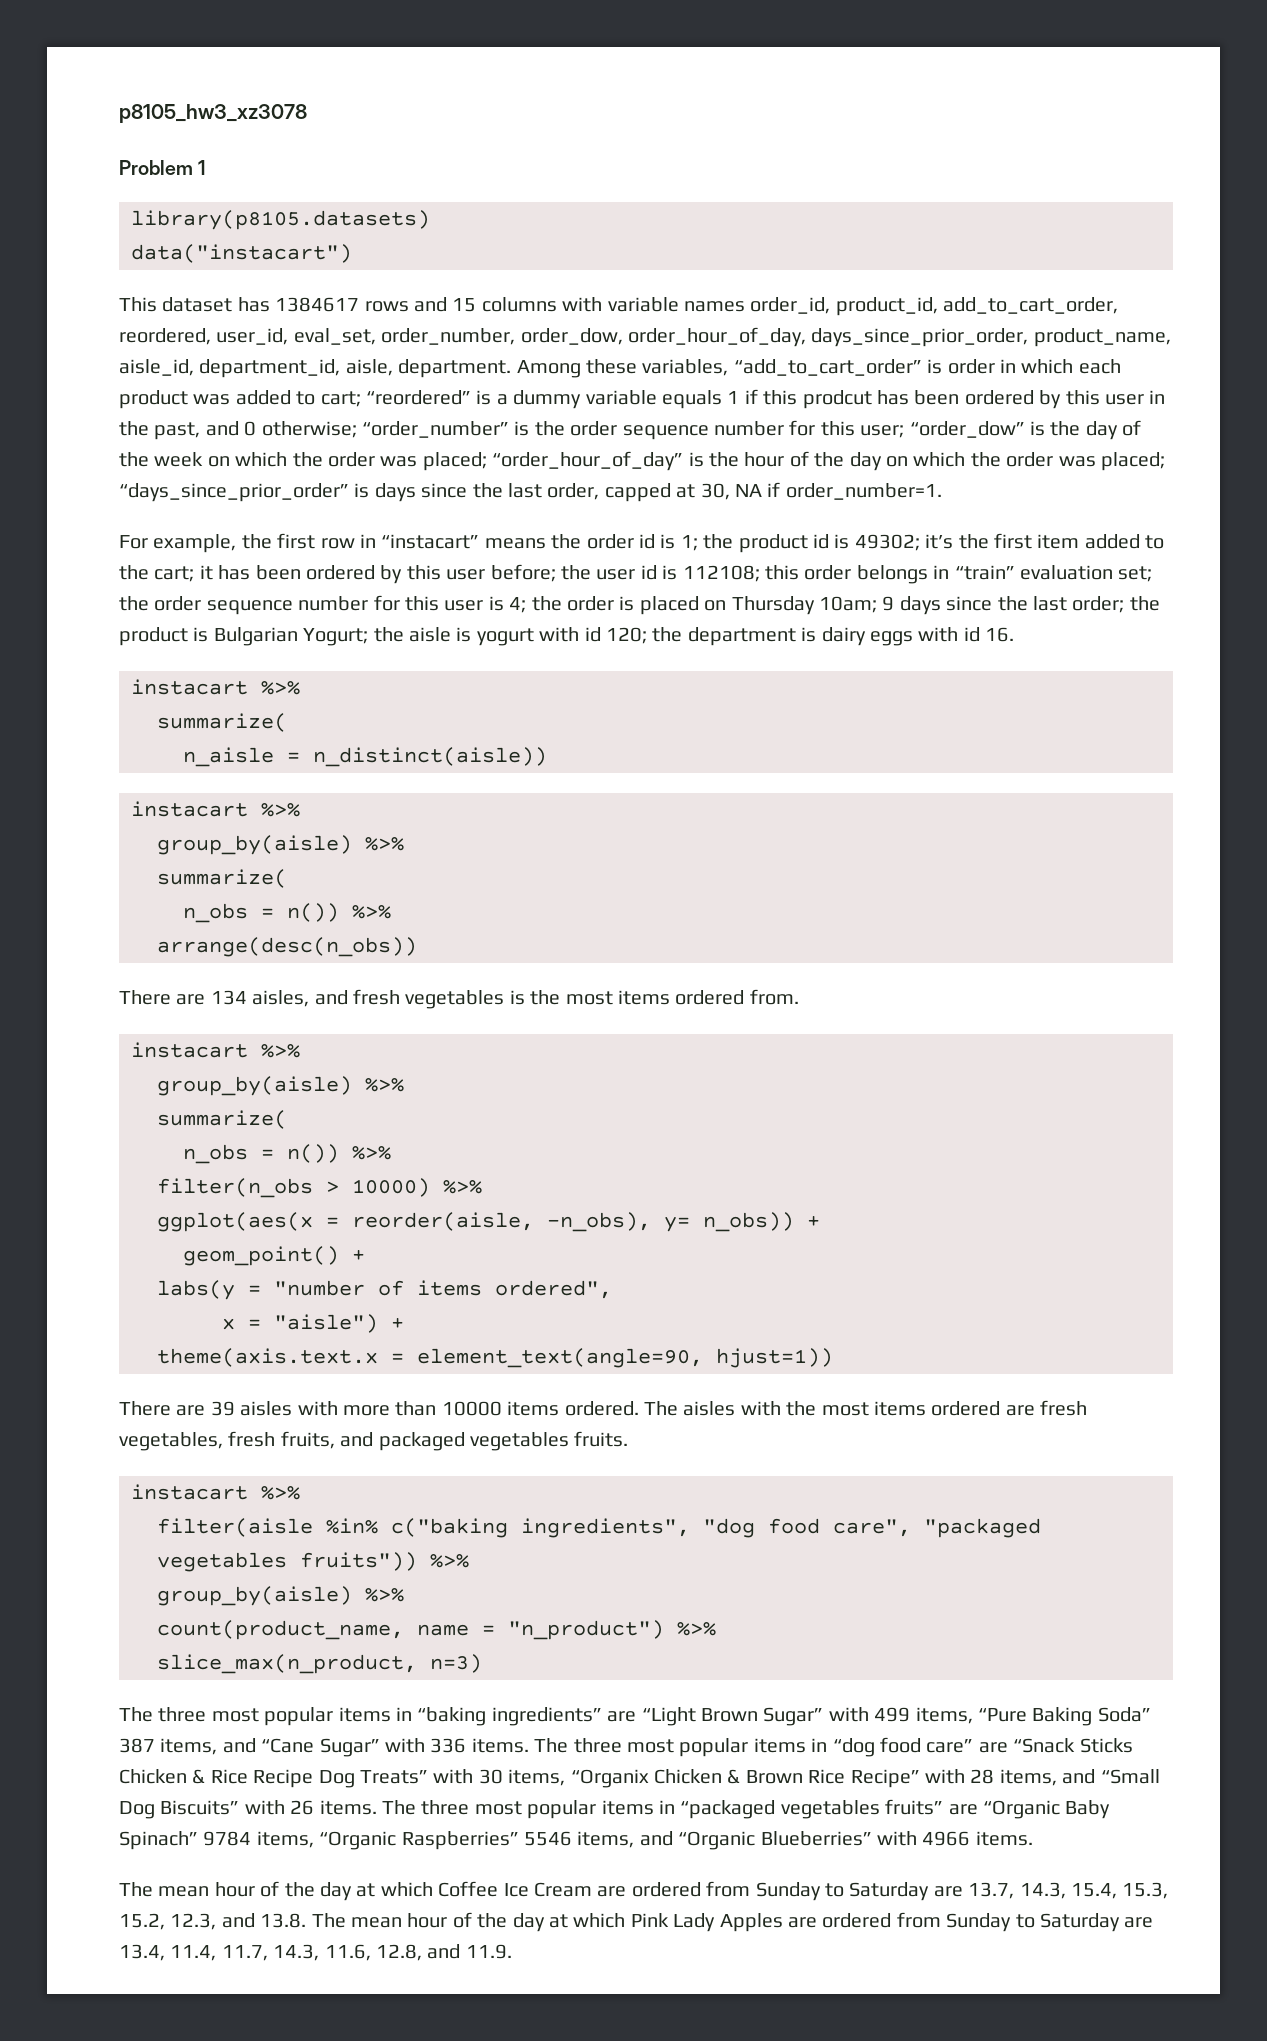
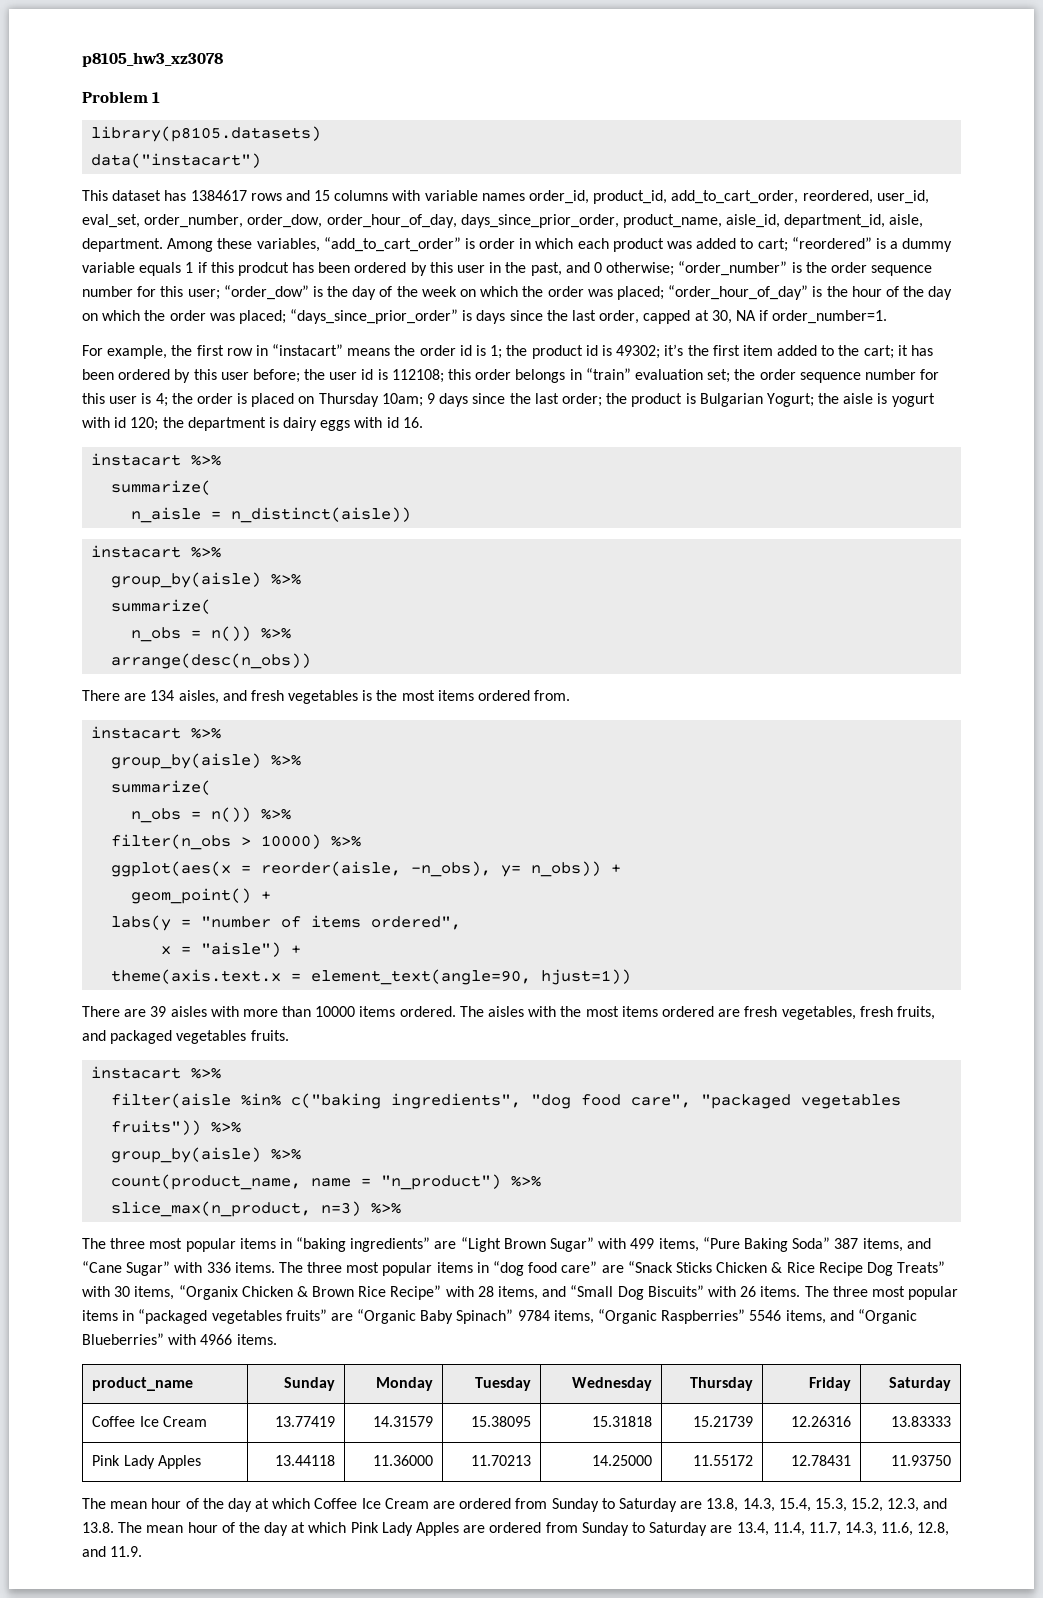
(482, 1663) none -> [371,1202,402,1214] %>%
(1033, 1838) none -> [92,1377,194,1391] [283,1377,335,1391] [375,1377,433,1391] [474,1377,531,1391] [571,1377,652,1391] [689,1377,753,1391] [808,1377,851,1391] [888,1377,951,1391] [92,1416,207,1427] [274,1416,335,1427] [372,1416,433,1427] [470,1416,531,1427] [591,1416,652,1427] [692,1416,753,1427] [790,1416,851,1427] [890,1416,951,1427] [92,1455,201,1469] [274,1455,335,1466] [372,1455,433,1466] [470,1455,531,1466] [591,1455,652,1466] [692,1455,753,1466] [790,1455,851,1466] [890,1455,951,1466] // product_name | Sunday | Monday | Tuesday | Wednesday | Thursday | Friday | Saturday // Coffee Ice Cream | 13.77419 | 14.31579 | 15.38095 | 15.31818 | 15.21739 | 12.26316 | 13.83333 // Pink Lady Apples | 13.44118 | 11.36000 | 11.70213 | 14.25000 | 11.55172 | 12.78431 | 11.93750
[968,1882,1015,1899] 13.7, -> [706,1498,739,1512] 13.8,

